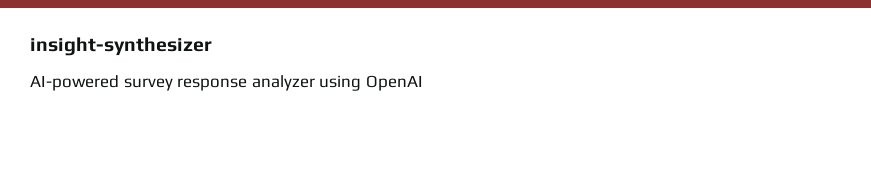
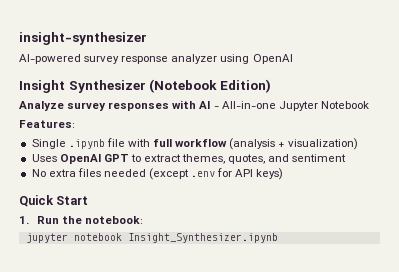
(423, 83) none -> [19,79,271,93] [19,100,369,111] [19,120,75,128] [31,138,359,150] [31,154,347,164] [31,168,284,180] [19,195,89,207] [19,216,143,224] [25,233,278,243] // Insight Synthesizer (Notebook Edition) // Analyze survey responses with AI - All-in-one Jupyter Notebook // Features: // Single .ipynb file with full workflow (analysis + visualization) // Uses OpenAI GPT to extract themes, quotes, and sentiment // No extra files needed (except .env for API keys) // Quick Start // 1. Run the notebook: // jupyter notebook Insight_Synthesizer.ipynb

